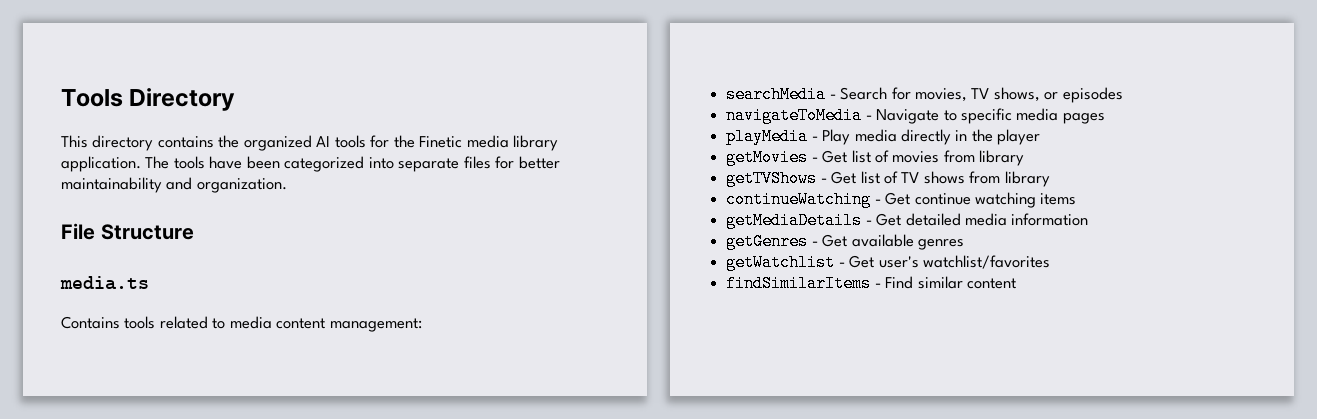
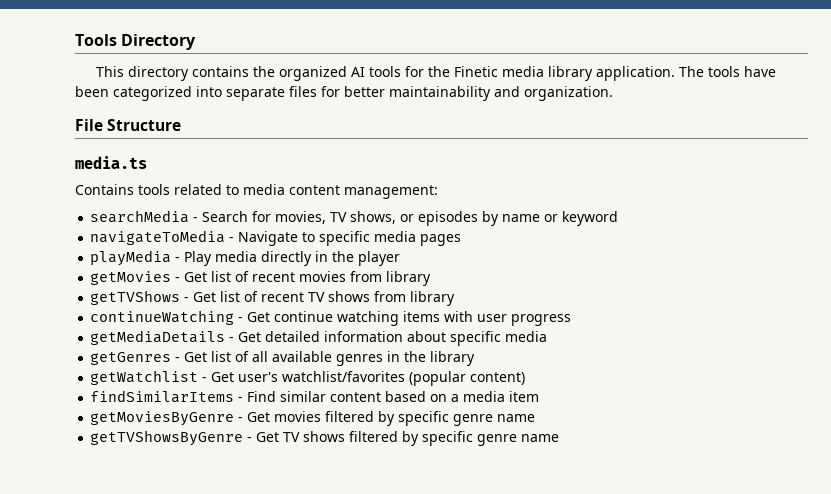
(1123, 95) none -> [482,211,619,226] by name or keyword
(889, 156) none -> [252,272,296,282] recent
(898, 177) none -> [261,292,305,302] recent
(1077, 199) none -> [444,311,572,326] with user progress
[964,213,1089,226] media information -> [324,331,548,346] information about specific media
(848, 240) none -> [211,351,269,362] list of all
(964, 244) none -> [387,351,476,366] in the library
(1050, 262) none -> [409,371,526,386] (popular content)
(1016, 283) none -> [385,391,540,402] [90,411,536,426] [90,430,560,446] based on a media item // getMoviesByGenre - Get movies filtered by specific genre name // getTVShowsByGenre - Get TV shows filtered by specific genre name

